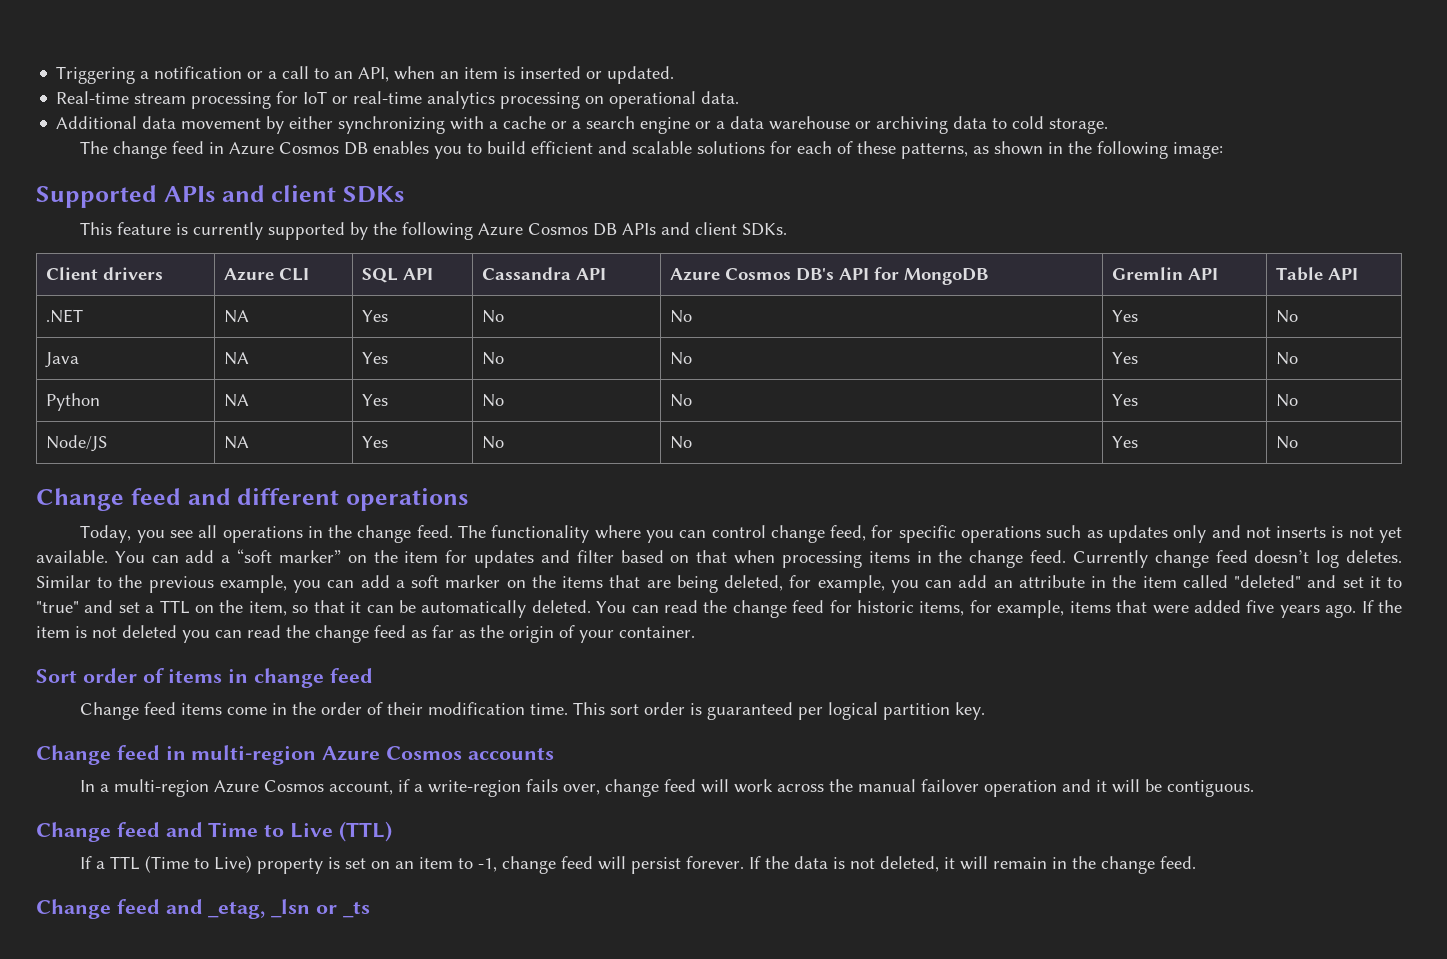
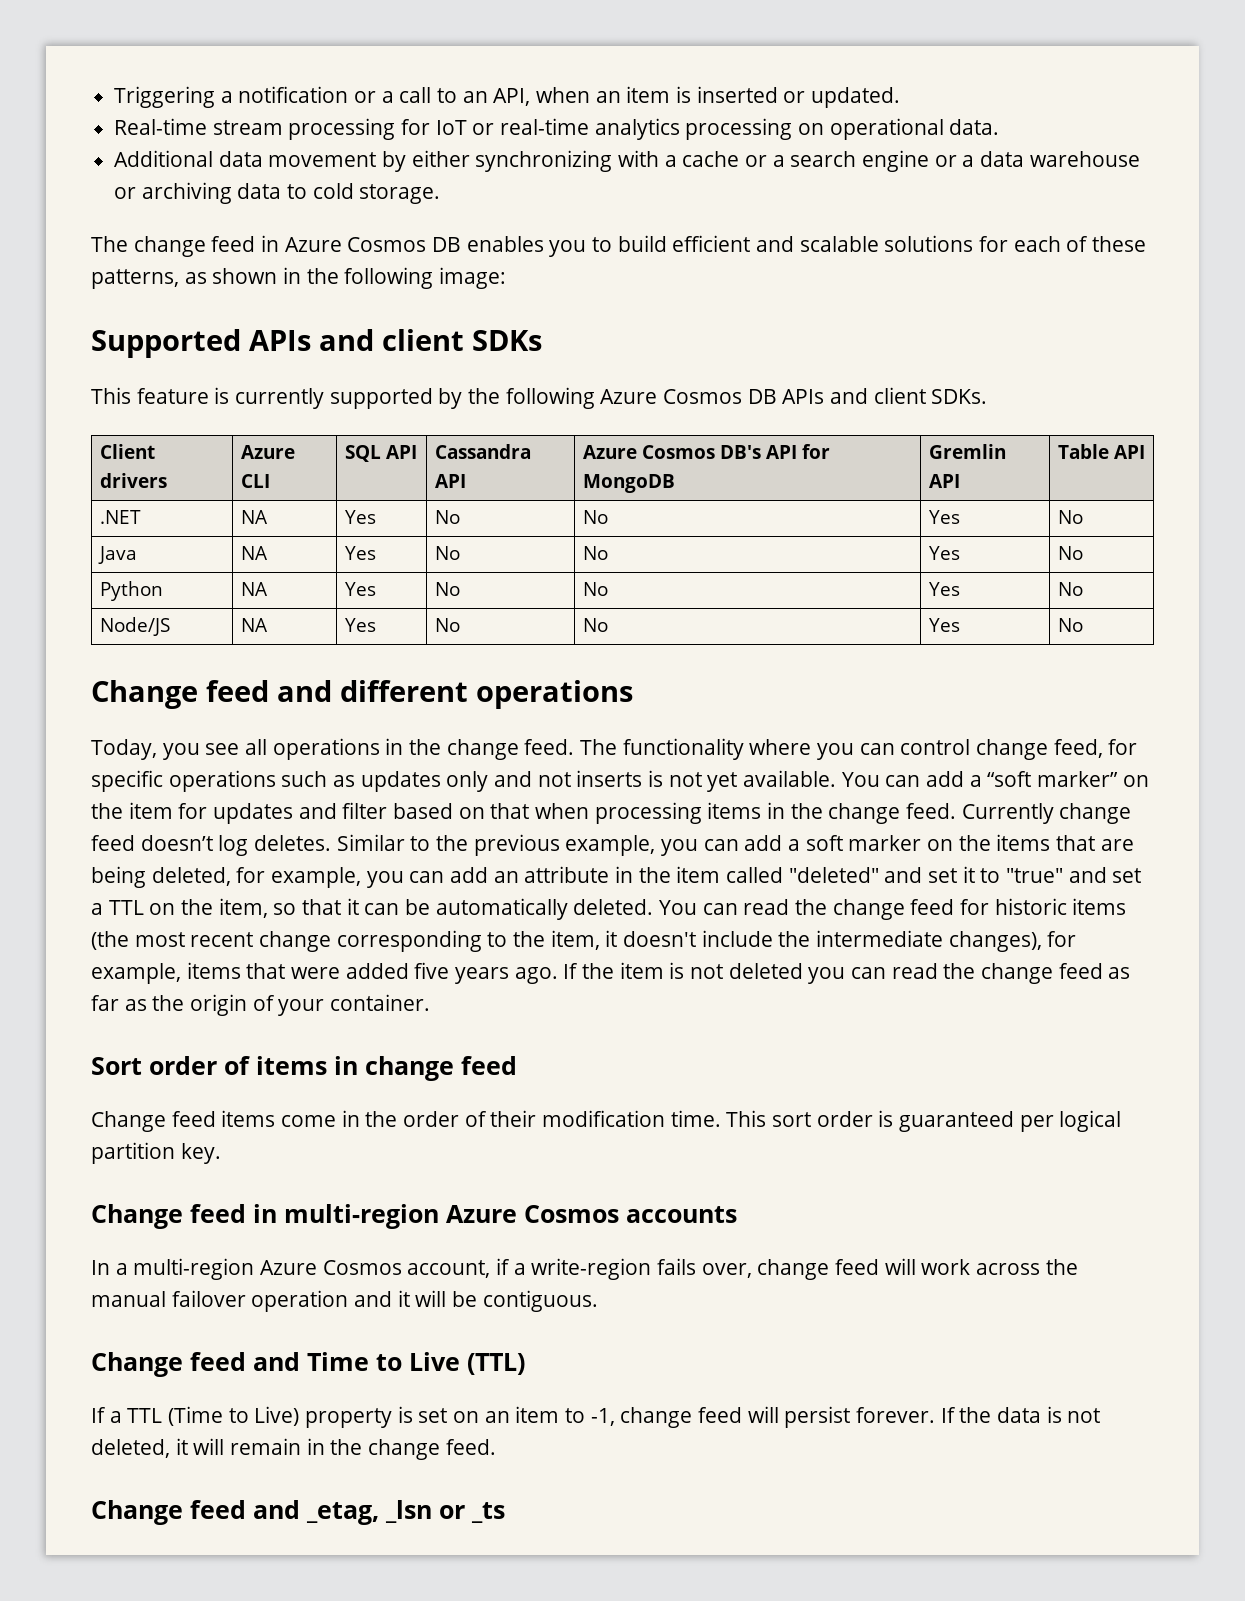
[919,601,965,616] items, -> [1072,898,1127,915] [91,930,1042,952] items (the most recent change corresponding to the item, it doesn't include the intermediate changes),

